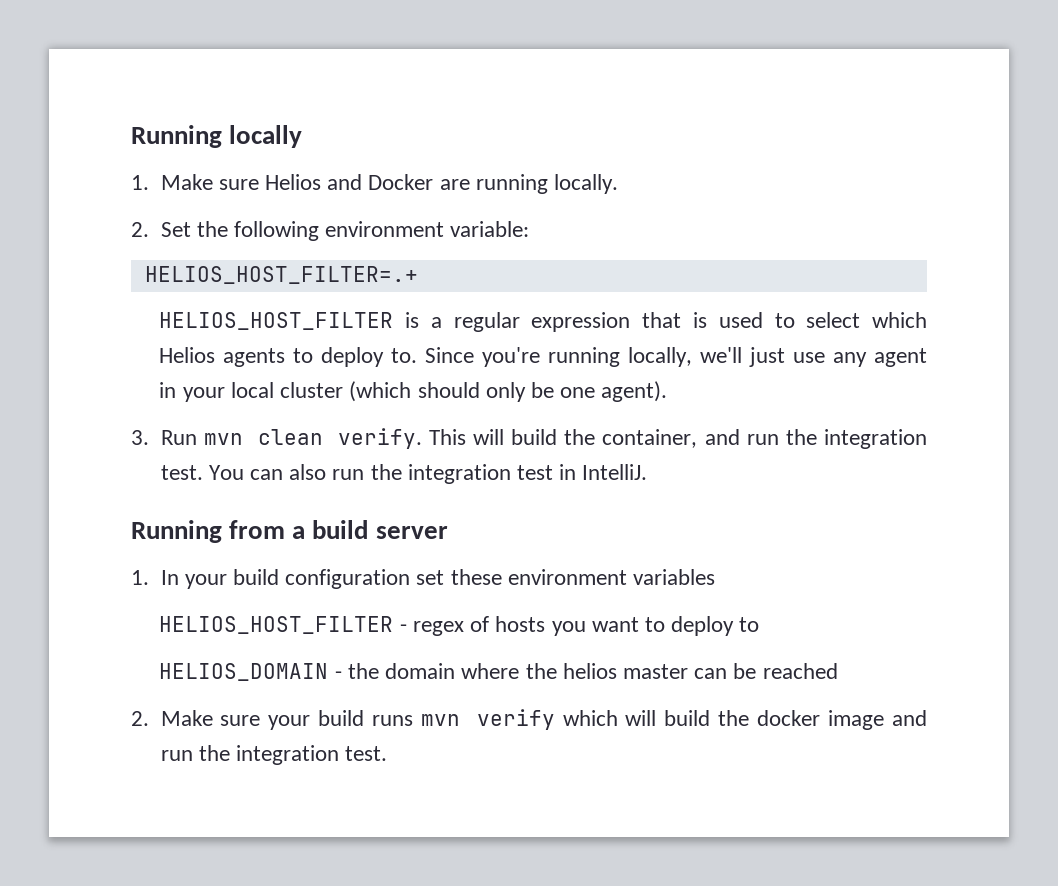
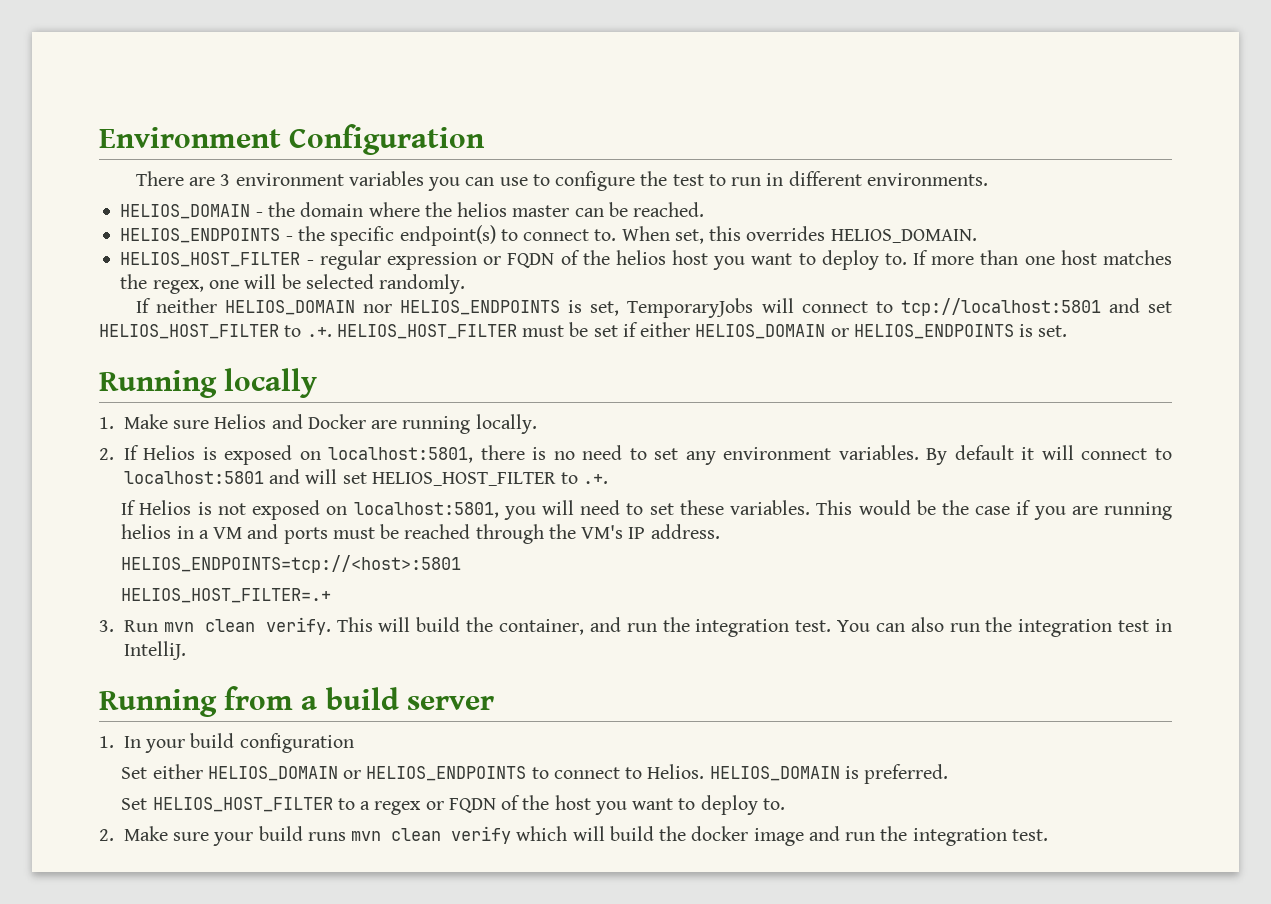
(131, 136) none -> [99,124,486,155] [135,171,988,191] [120,202,705,219] [120,225,977,246] [120,250,1172,270] [120,274,466,294] [135,298,1172,318] [99,322,1068,339] Environment Configuration // There are 3 environment variables you can use to configure the test to run in different environments. // HELIOS_DOMAIN - the domain where the helios master can be reached. // HELIOS_ENDPOINTS - the specific endpoint(s) to connect to. When set, this overrides HELIOS_DOMAIN. // HELIOS_HOST_FILTER - regular expression or FQDN of the helios host you want to deploy to. If more than one host matches the regex, one will be selected randomly. // If neither HELIOS_DOMAIN nor HELIOS_ENDPOINTS is set, TemporaryJobs will connect to tcp://localhost:5801 and set HELIOS_HOST_FILTER to .+. HELIOS_HOST_FILTER must be set if either HELIOS_DOMAIN or HELIOS_ENDPOINTS is set. //
[160,221,530,241] [144,266,418,284] [159,312,927,332] [159,347,928,367] [159,381,668,402] Set the following environment variable: // HELIOS_HOST_FILTER=.+ // HELIOS_HOST_FILTER is a regular expression that is used to select which Helios agents to deploy to. Since you're running locally, we'll just use any agent in your local cluster (which should only be one agent). -> [123,445,1173,465] [123,469,609,486] [121,500,1173,520] [121,524,720,544] [121,555,462,573] [121,588,332,603] If Helios is exposed on localhost:5801, there is no need to set any environment variables. By default it will connect to localhost:5801 and will set HELIOS_HOST_FILTER to .+. // If Helios is not exposed on localhost:5801, you will need to set these variables. This would be the case if you are running helios in a VM and ports must be reached through the VM's IP address. // HELIOS_ENDPOINTS=tcp://<host>:5801 // HELIOS_HOST_FILTER=.+
[416,569,715,585] [159,616,760,636] [159,663,838,681] set these environment variables // HELIOS_HOST_FILTER - regex of hosts you want to deploy to // HELIOS_DOMAIN - the domain where the helios master can be reached -> [121,764,949,784] [121,795,785,815] // Set either HELIOS_DOMAIN or HELIOS_ENDPOINTS to connect to Helios. HELIOS_DOMAIN is preferred. // Set HELIOS_HOST_FILTER to a regex or FQDN of the host you want to deploy to.
(461, 720) none -> [391,828,442,841] clean

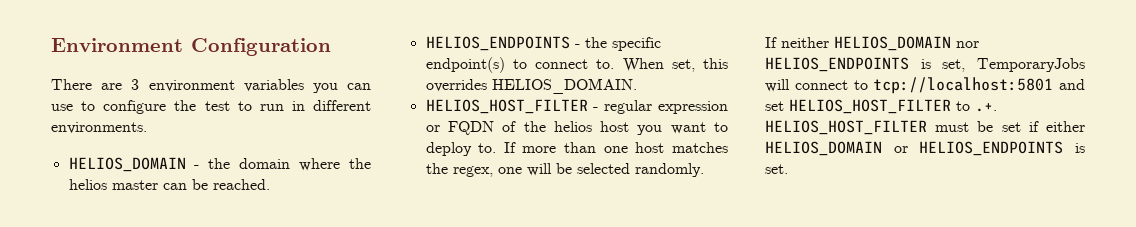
[99,368,318,398] [99,414,537,434] [99,445,1173,465] [123,469,609,486] [121,500,1173,520] [121,524,720,544] [121,555,462,573] [121,588,332,603] [99,617,1172,637] [123,641,186,660] [99,686,494,717] [99,733,354,753] [121,764,949,784] [121,795,785,815] [99,826,1048,846] // Running locally // 1. Make sure Helios and Docker are running locally. // 2. If Helios is exposed on localhost:5801, there is no need to set any environment variables. By default it will connect to localhost:5801 and will set HELIOS_HOST_FILTER to .+. // If Helios is not exposed on localhost:5801, you will need to set these variables. This would be the case if you are running helios in a VM and ports must be reached through the VM's IP address. // HELIOS_ENDPOINTS=tcp://<host>:5801 // HELIOS_HOST_FILTER=.+ // 3. Run mvn clean verify. This will build the container, and run the integration test. You can also run the integration test in IntelliJ. // Running from a build server // 1. In your build configuration // Set either HELIOS_DOMAIN or HELIOS_ENDPOINTS to connect to Helios. HELIOS_DOMAIN is preferred. // Set HELIOS_HOST_FILTER to a regex or FQDN of the host you want to deploy to. // 2. Make sure your build runs mvn clean verify which will build the docker image and run the integration test. -> (788, 169) none

